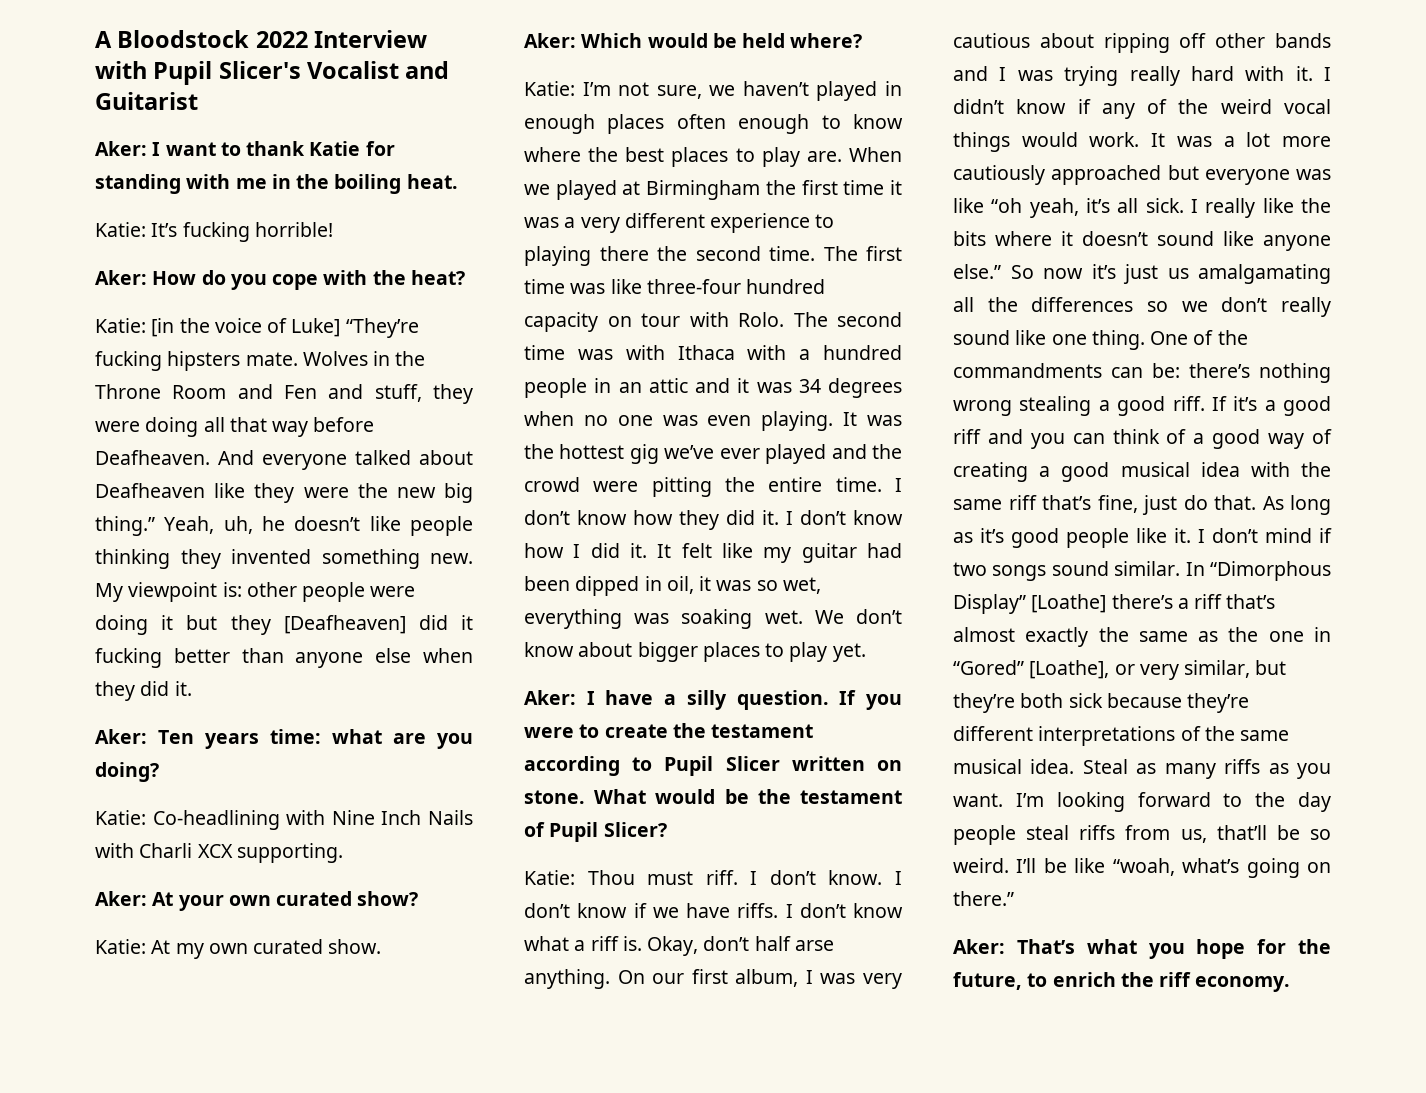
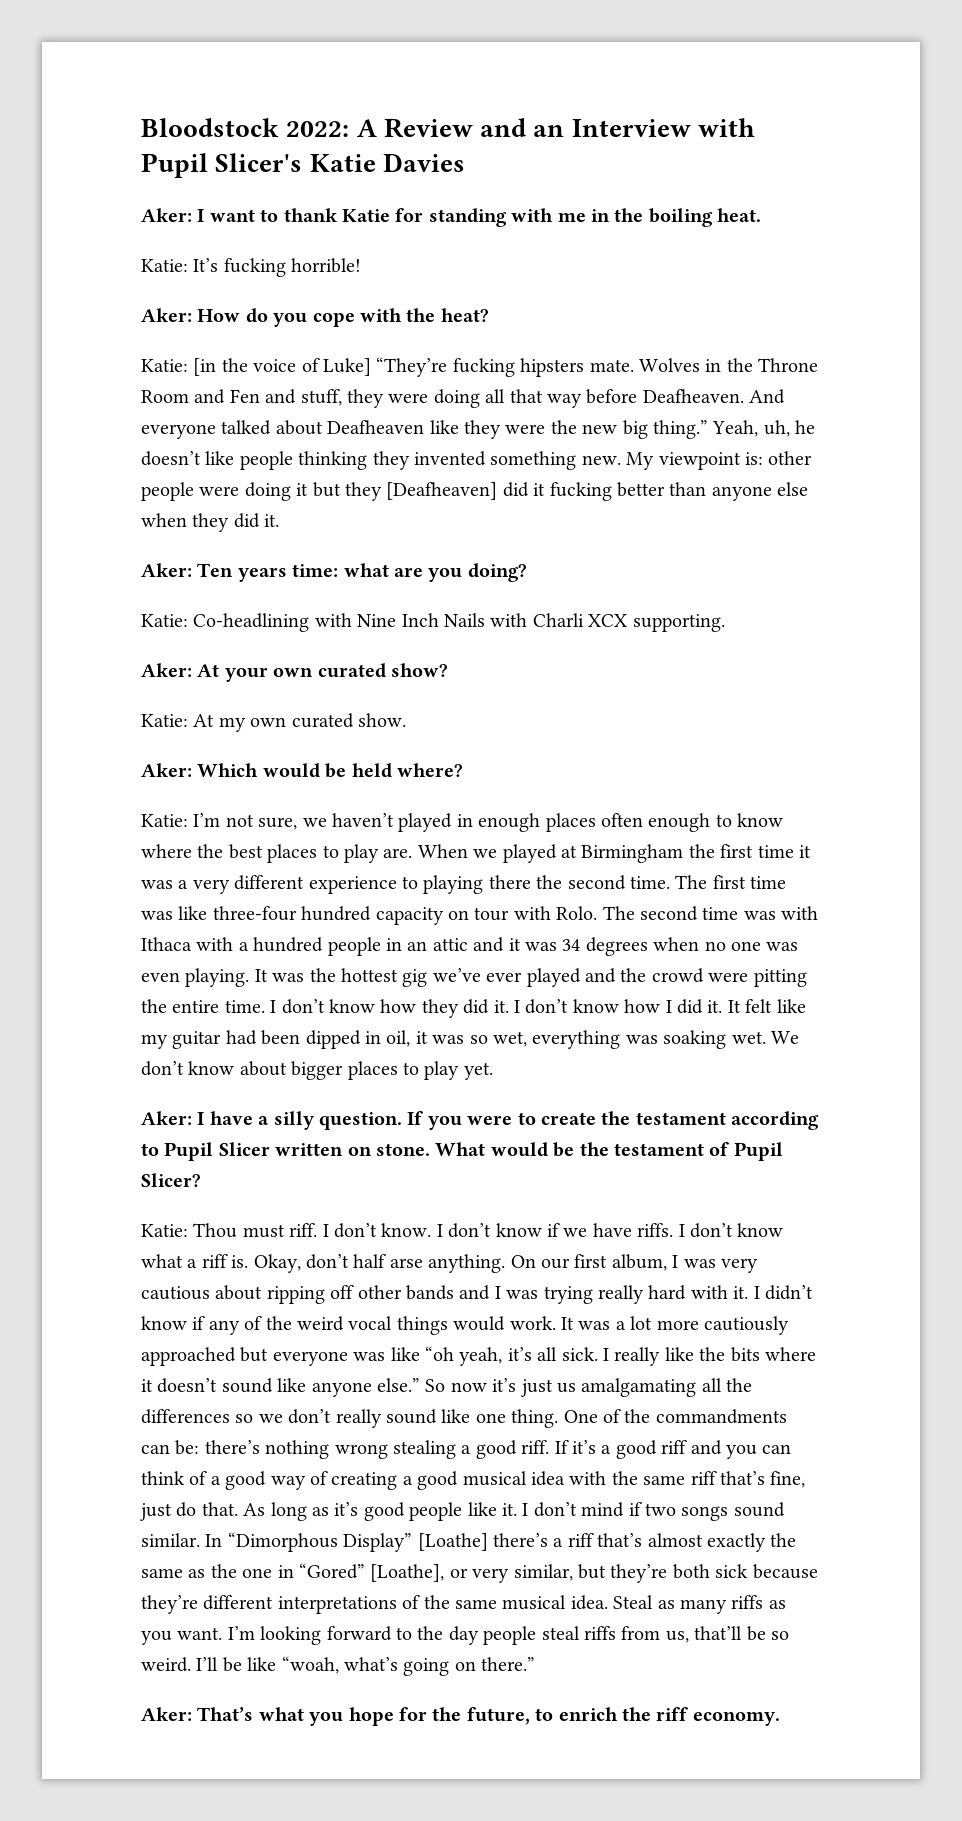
[95,30,308,48] A Bloodstock 2022 -> [141,118,565,138] Bloodstock 2022: A Review and an
[307,61,450,79] [95,92,198,110] Vocalist and Guitarist -> [309,153,465,172] Katie Davies

